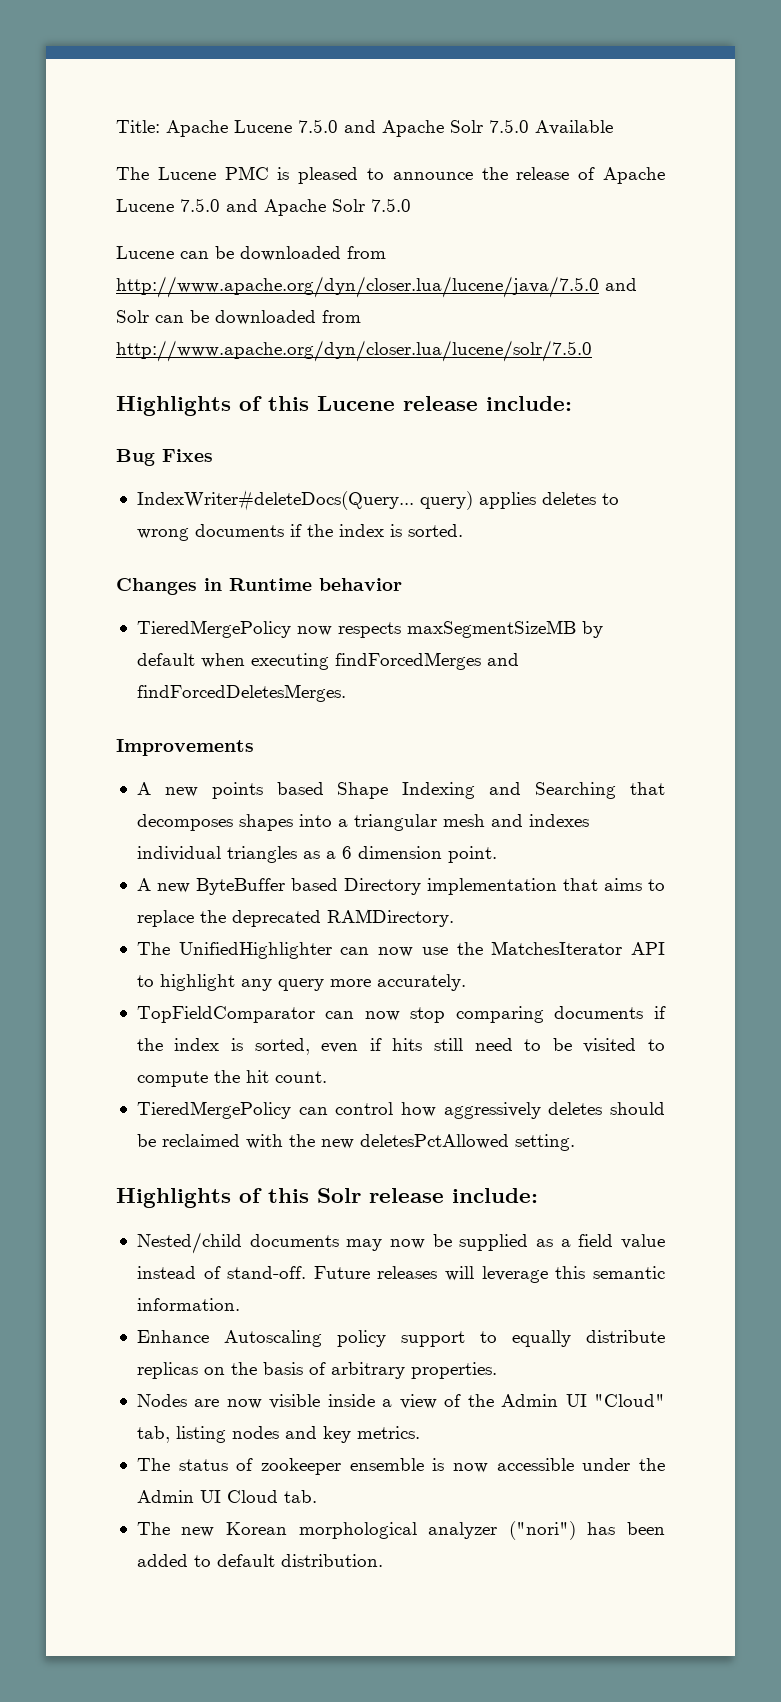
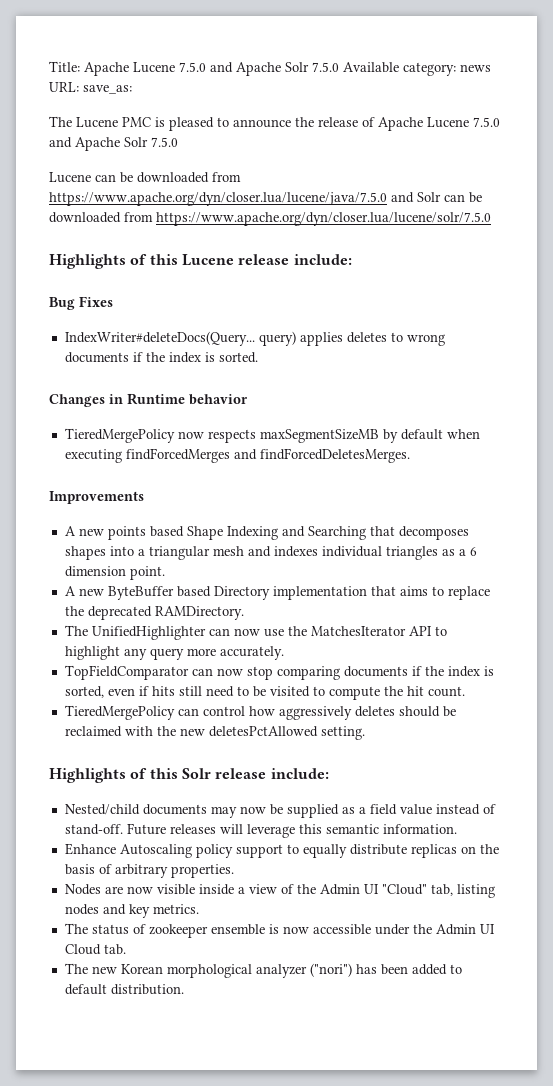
(613, 127) none -> [403,62,491,76] [49,82,132,94] category: news URL: save_as:
[116,276,599,298] http://www.apache.org/dyn/closer.lua/lucene/java/7.5.0 -> [49,192,387,206] https://www.apache.org/dyn/closer.lua/lucene/java/7.5.0
[116,340,592,362] http://www.apache.org/dyn/closer.lua/lucene/solr/7.5.0 -> [156,212,491,226] https://www.apache.org/dyn/closer.lua/lucene/solr/7.5.0

